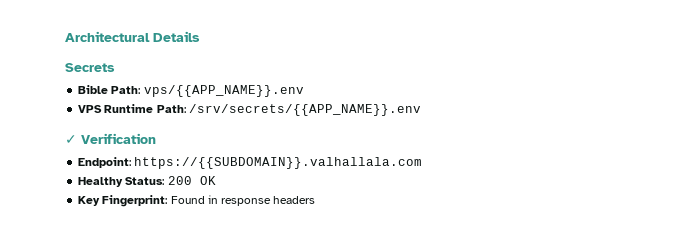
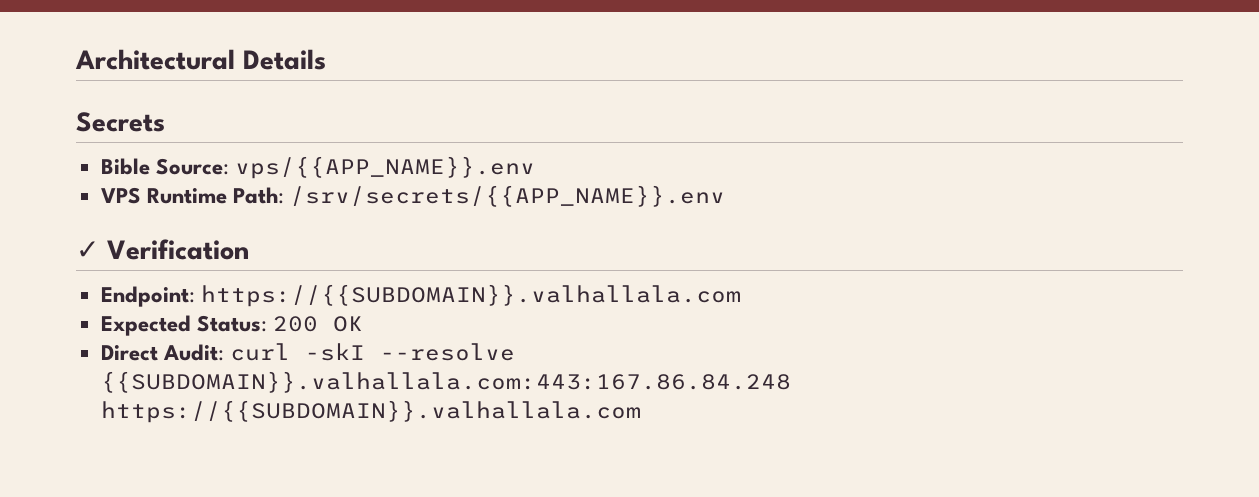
[111,86,141,94] Path: -> [155,158,229,175] Source:
[78,177,124,187] Healthy -> [100,315,191,336] Expected
[78,195,316,207] Key Fingerprint: Found in response headers -> [100,343,515,361] [100,371,791,393] [100,400,641,423] Direct Audit: curl -skI --resolve {{SUBDOMAIN}}.valhallala.com:443:167.86.84.248 https://{{SUBDOMAIN}}.valhallala.com

